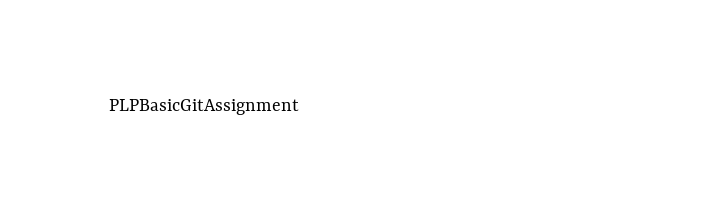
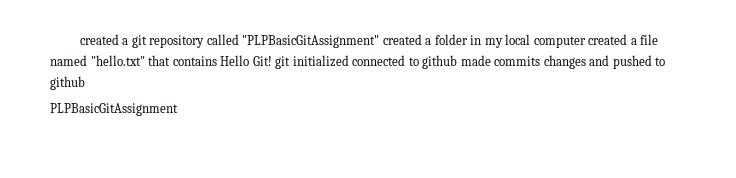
(109, 107) none -> [79,34,659,48] [50,55,666,69] [50,76,85,90] created a git repository called "PLPBasicGitAssignment" created a folder in my local computer created a file named "hello.txt" that contains Hello Git! git initialized connected to github made commits changes and pushed to github //

